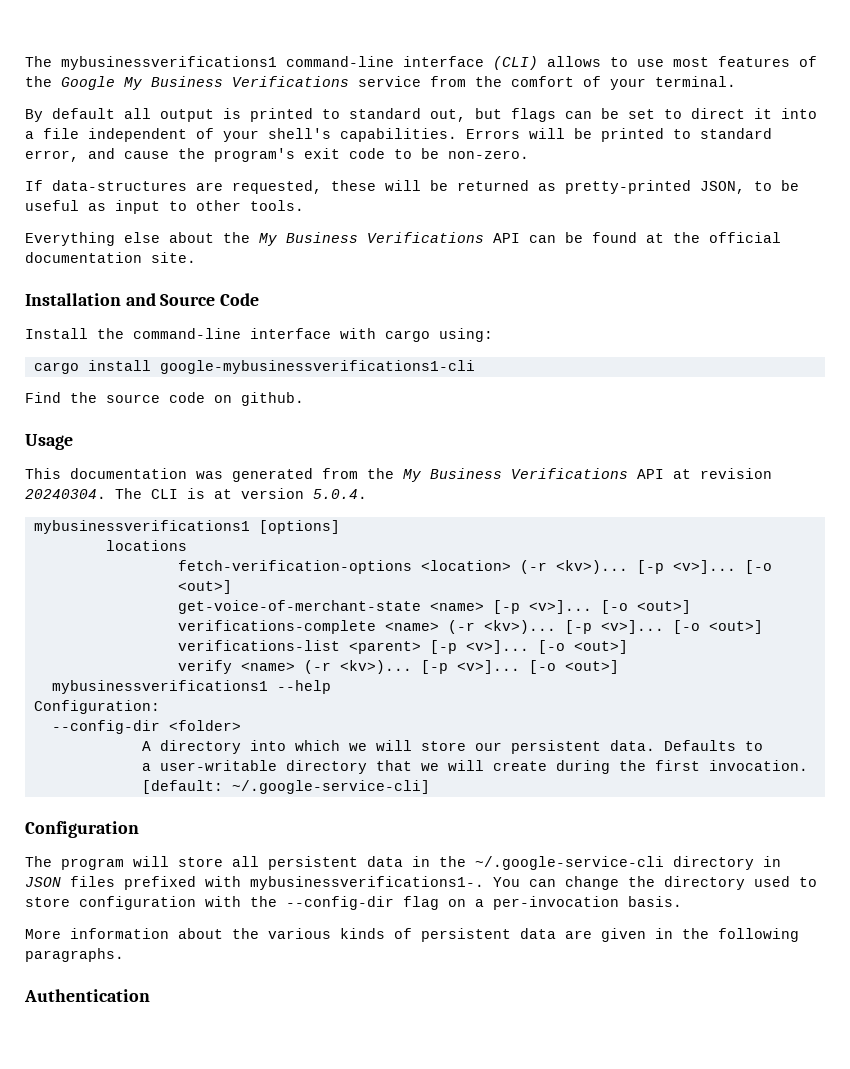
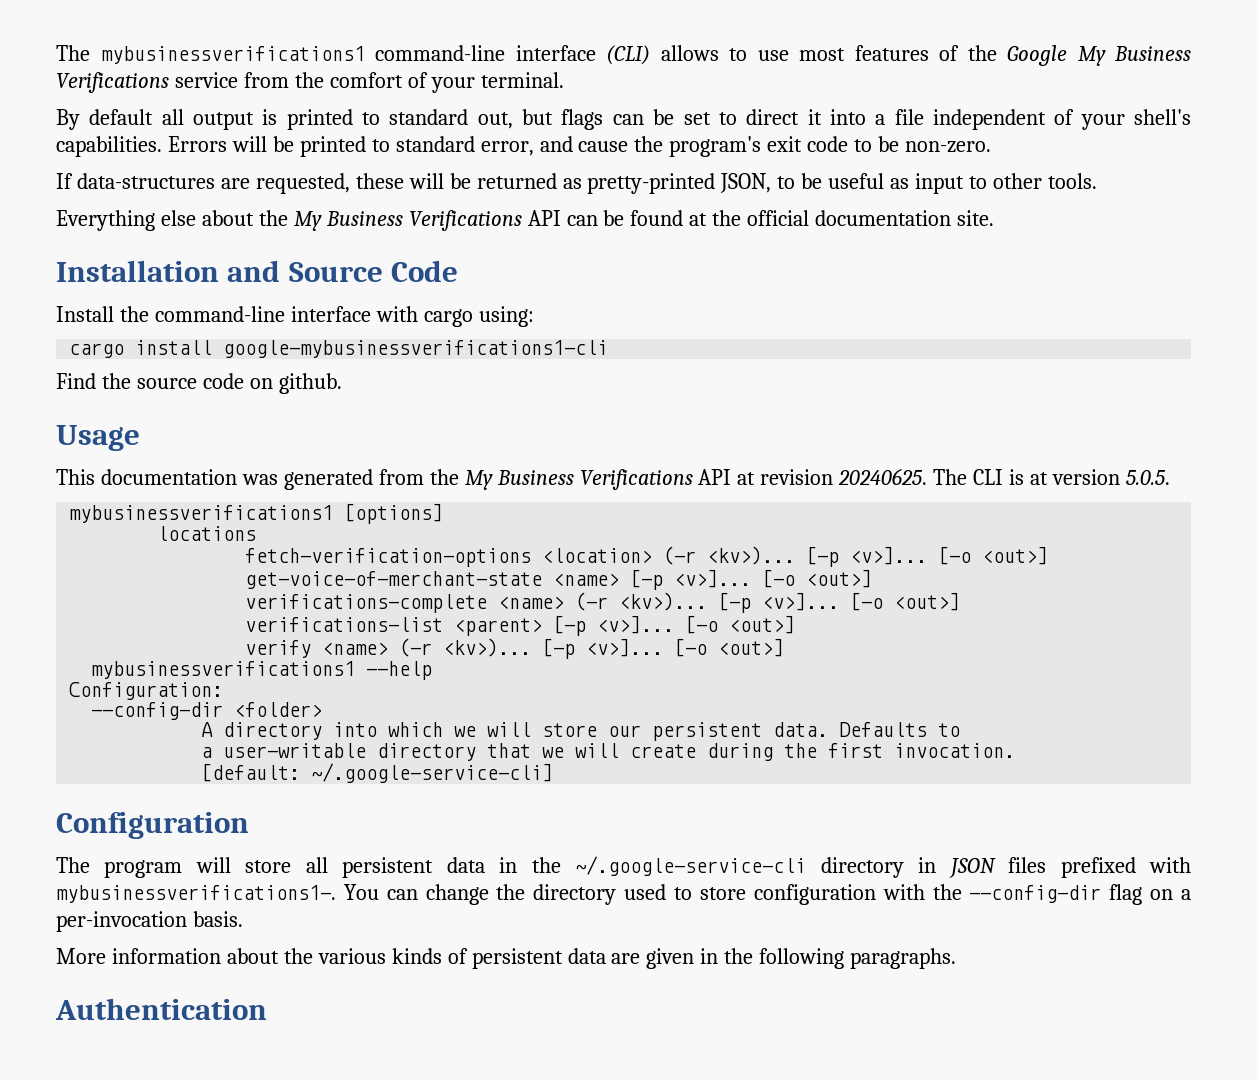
[25,489,106,499] 20240304. -> [838,468,928,485] 20240625.
[313,489,367,499] 5.0.4. -> [1125,470,1170,485] 5.0.5.

